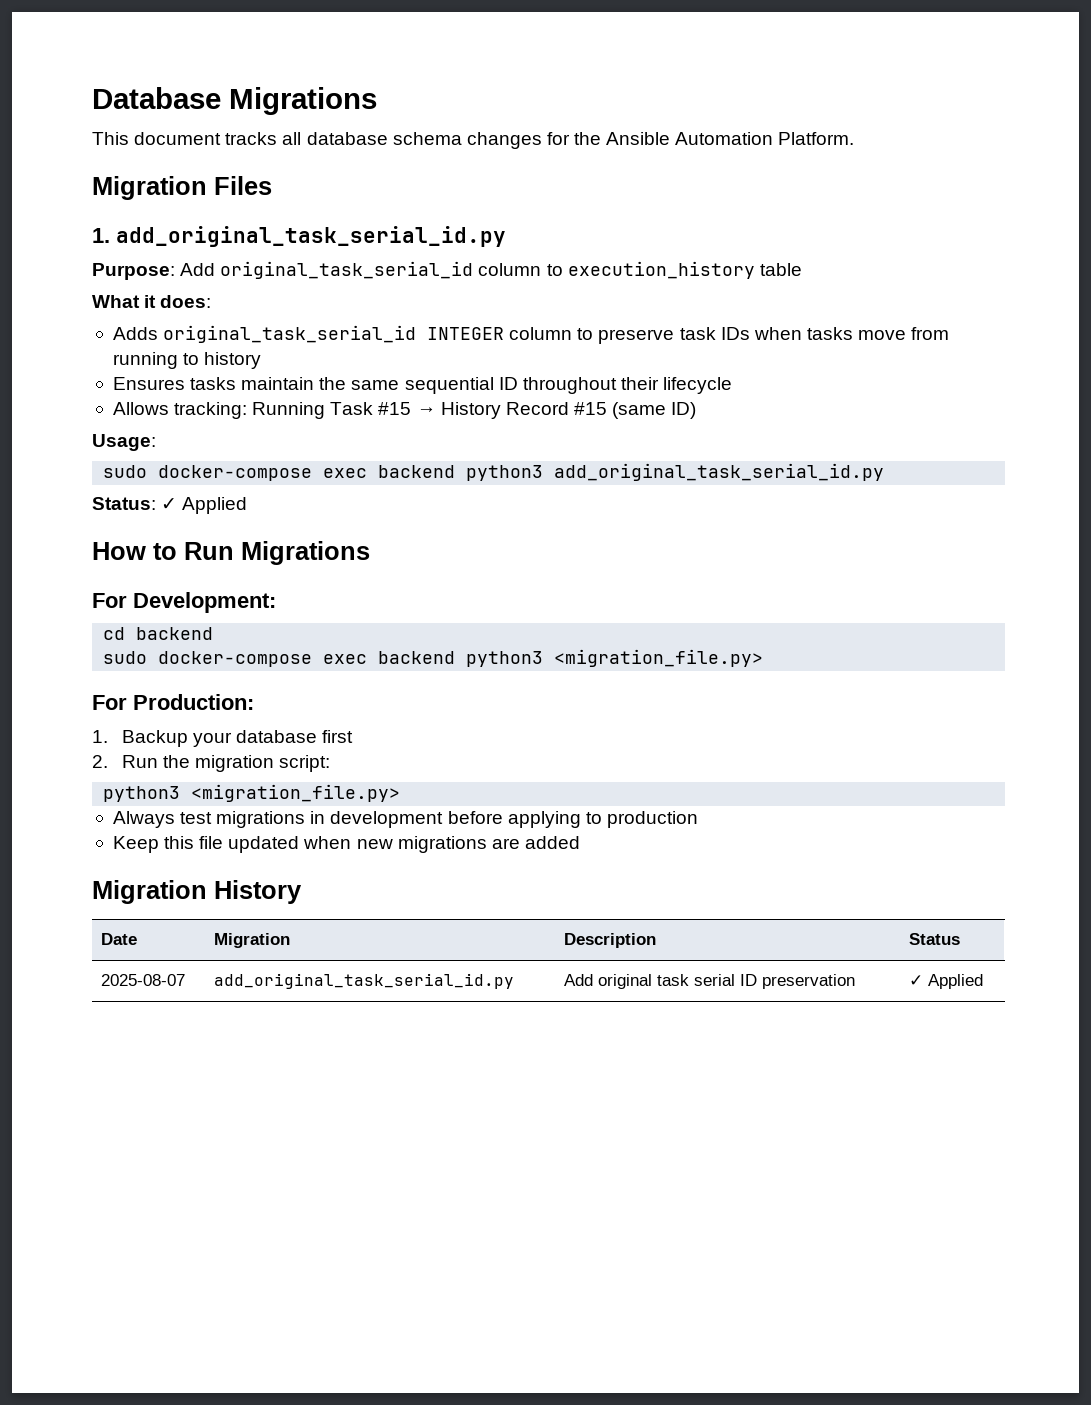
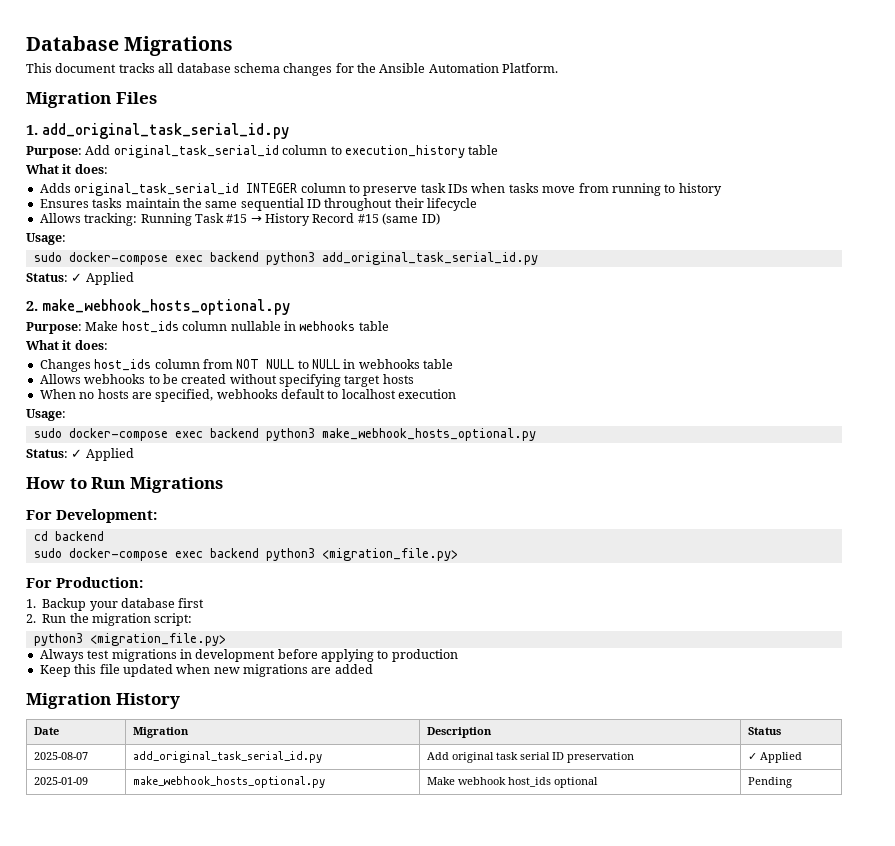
(248, 505) none -> [26,299,290,315] [26,321,389,334] [26,340,108,350] [39,359,454,372] [39,374,414,387] [39,389,457,402] [26,409,66,421] [33,428,536,441] [26,448,134,461] // 2. make_webhook_hosts_optional.py // Purpose: Make host_ids column nullable in webhooks table // What it does: // Changes host_ids column from NOT NULL to NULL in webhooks table // Allows webhooks to be created without specifying target hosts // When no hosts are specified, webhooks default to localhost execution // Usage: // sudo docker-compose exec backend python3 make_webhook_hosts_optional.py // Status: ✓ Applied
(984, 981) none -> [33,777,88,785] [132,776,325,788] [426,777,598,788] [747,777,792,788] // 2025-01-09 | make_webhook_hosts_optional.py | Make webhook host_ids optional | Pending

